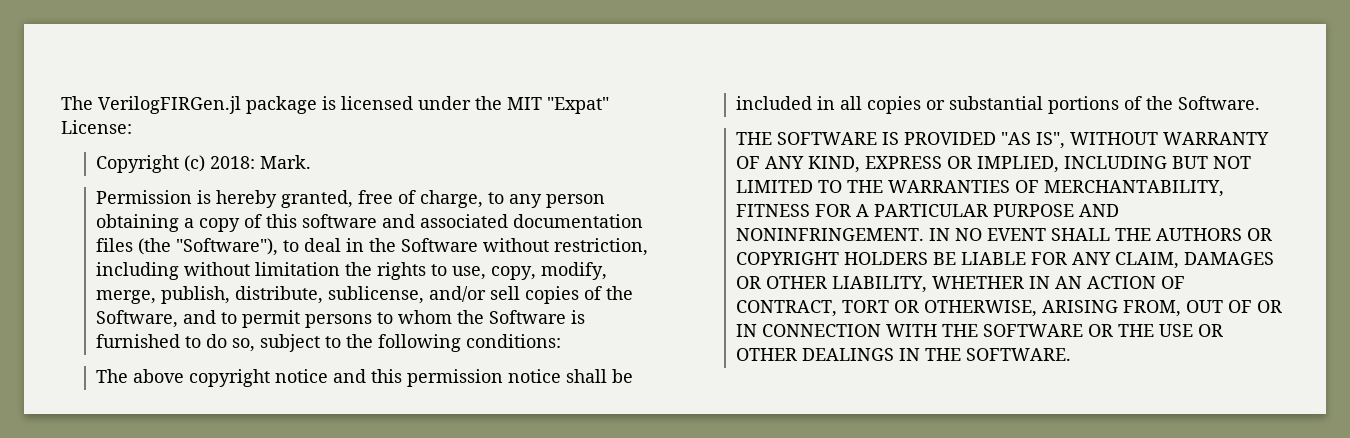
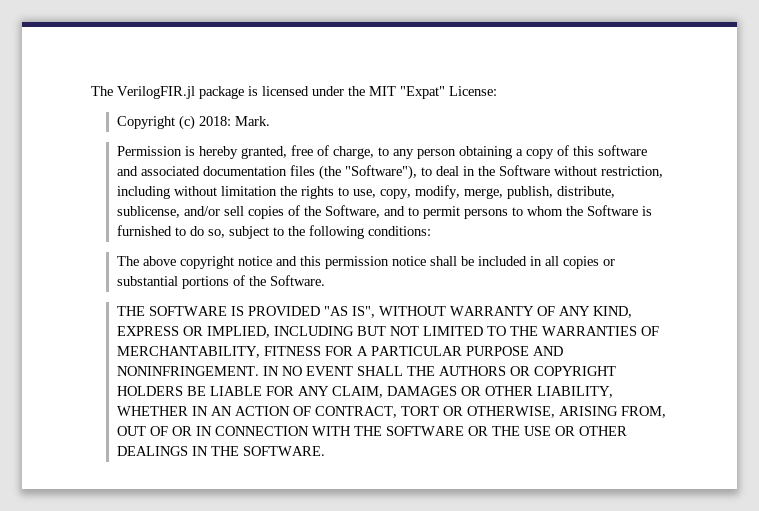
[61,96,241,114] The VerilogFIRGen.jl -> [91,86,195,99] The VerilogFIR.jl

